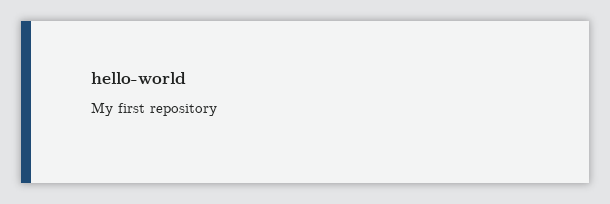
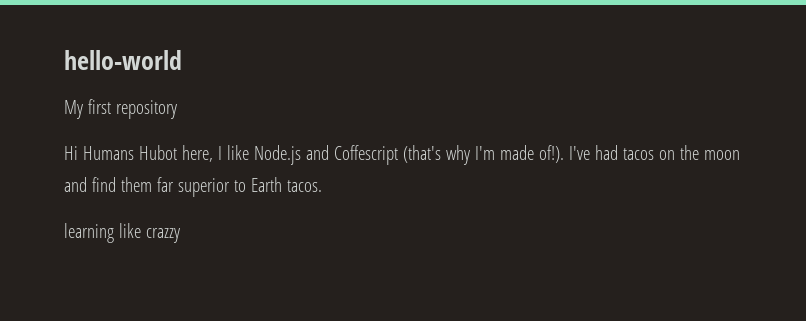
(217, 110) none -> [64,145,740,165] [64,177,322,197] [64,223,180,243] // Hi Humans Hubot here, I like Node.js and Coffescript (that's why I'm made of!). I've had tacos on the moon and find them far superior to Earth tacos. // learning like crazzy

